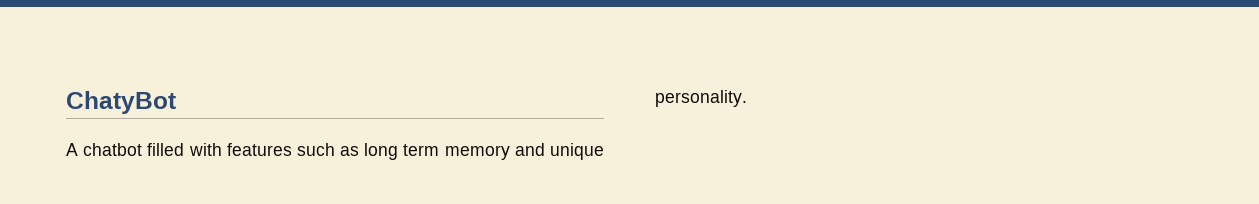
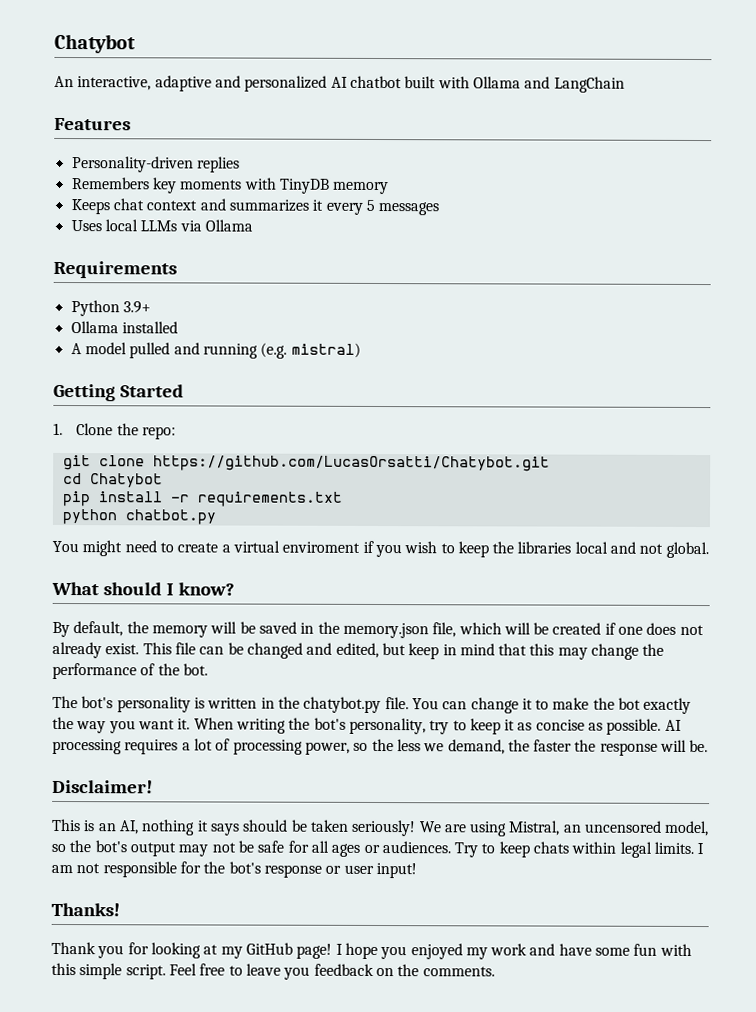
[66,91,176,114] [66,143,604,160] [655,90,747,107] ChatyBot // A chatbot filled with features such as long term memory and unique personality. -> [54,33,136,54] [54,75,625,93] [54,117,131,131] [71,156,240,173] [70,177,390,195] [70,198,440,216] [70,219,253,232] [53,260,177,279] [70,300,151,317] [70,321,178,334] [70,342,361,359] [53,383,184,402] [53,422,176,440] [62,455,550,472] [62,473,163,488] [61,491,343,507] [61,509,216,525] [52,540,709,559] [51,581,235,596] [52,621,704,639] [52,641,665,660] [52,662,208,680] [52,695,692,714] [52,716,682,735] [52,738,709,756] [52,779,153,794] [51,818,710,837] [51,840,705,858] [51,861,417,879] [51,902,120,917] [51,941,692,960] [51,962,495,980] Chatybot // An interactive, adaptive and personalized AI chatbot built with Ollama and LangChain // Features // Personality-driven replies // Remembers key moments with TinyDB memory // Keeps chat context and summarizes it every 5 messages // Uses local LLMs via Ollama // Requirements // Python 3.9+ // Ollama installed // A model pulled and running (e.g. mistral) // Getting Started // 1. Clone the repo: // git clone https://github.com/LucasOrsatti/Chatybot.git // cd Chatybot // pip install -r requirements.txt // python chatbot.py // You might need to create a virtual enviroment if you wish to keep the libraries local and not global. // What should I know? // By default, the memory will be saved in the memory.json file, which will be created if one does not already exist. This file can be changed and edited, but keep in mind that this may change the performance of the bot. // The bot's personality is written in the chatybot.py file. You can change it to make the bot exactly the way you want it. When writing the bot's personality, try to keep it as concise as possible. AI processing requires a lot of processing power, so the less we demand, the faster the response will be. // Disclaimer! // This is an AI, nothing it says should be taken seriously! We are using Mistral, an uncensored model, so the bot's output may not be safe for all ages or audiences. Try to keep chats within legal limits. I am not responsible for the bot's response or user input! // Thanks! // Thank you for looking at my GitHub page! I hope you enjoyed my work and have some fun with this simple script. Feel free to leave you feedback on the comments.

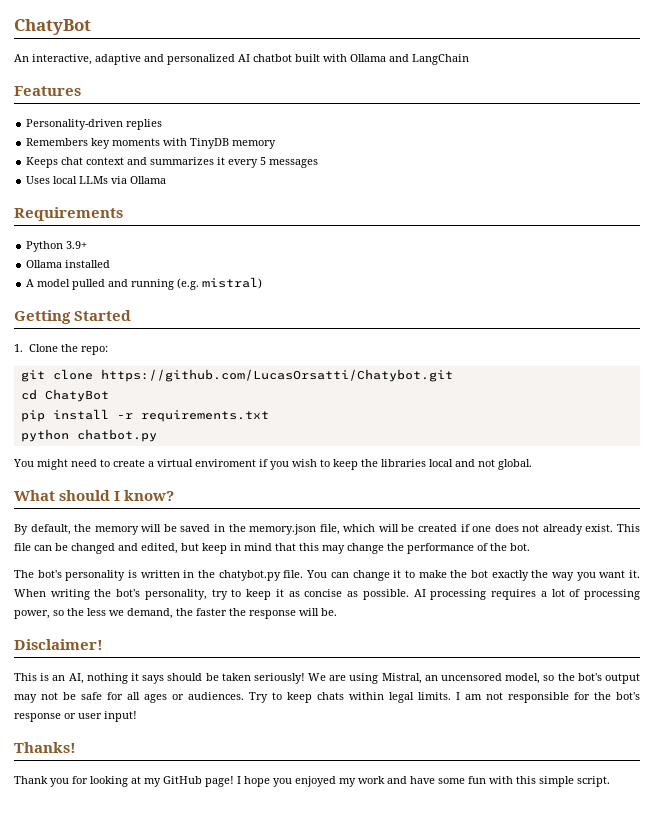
[54,33,136,54] Chatybot -> [14,19,91,35] ChatyBot
[89,473,163,488] Chatybot -> [44,389,109,402] ChatyBot
[168,963,495,980] Feel free to leave you feedback on the comments. -> (610, 781) none

